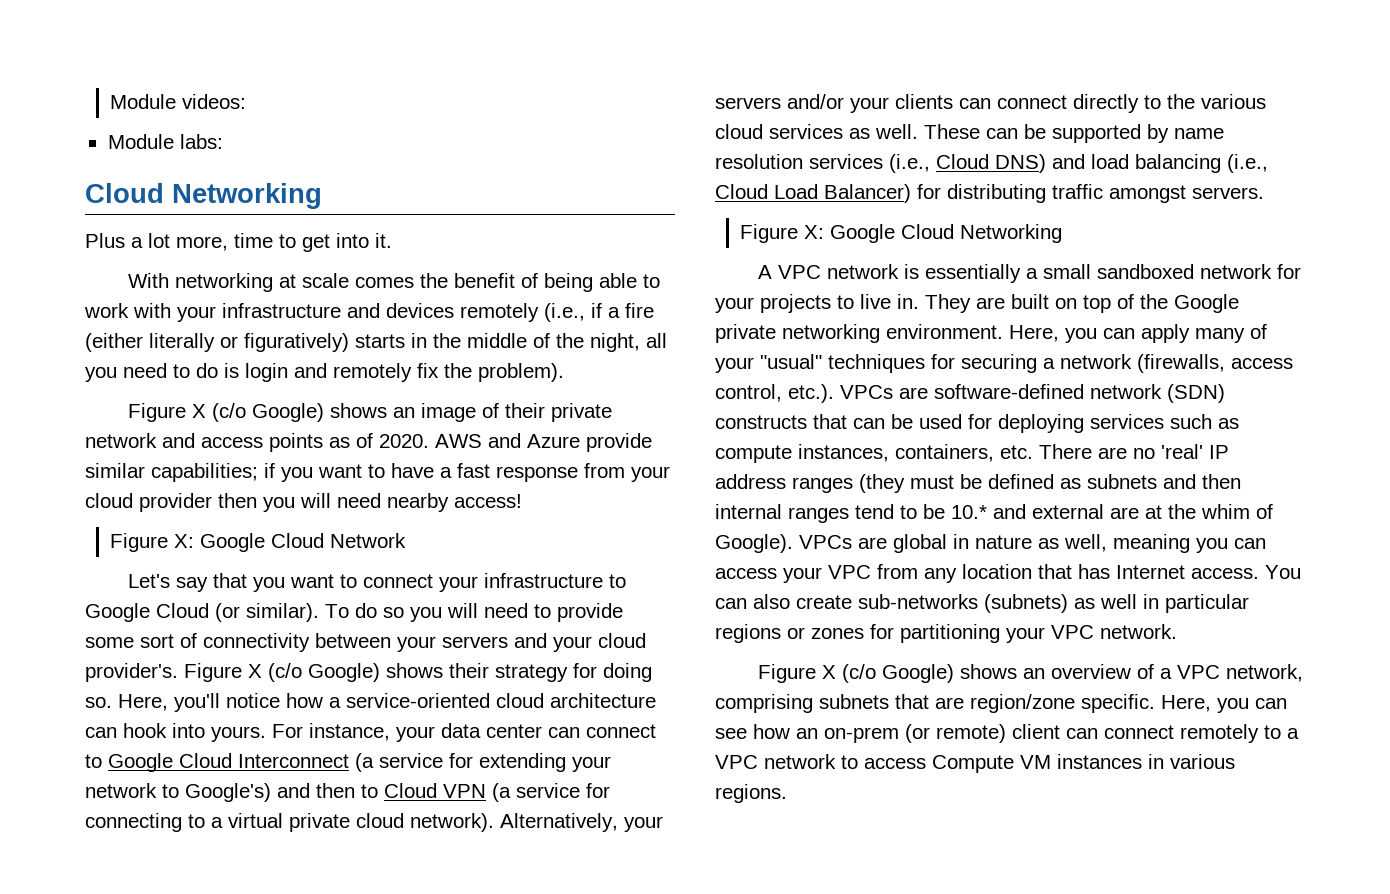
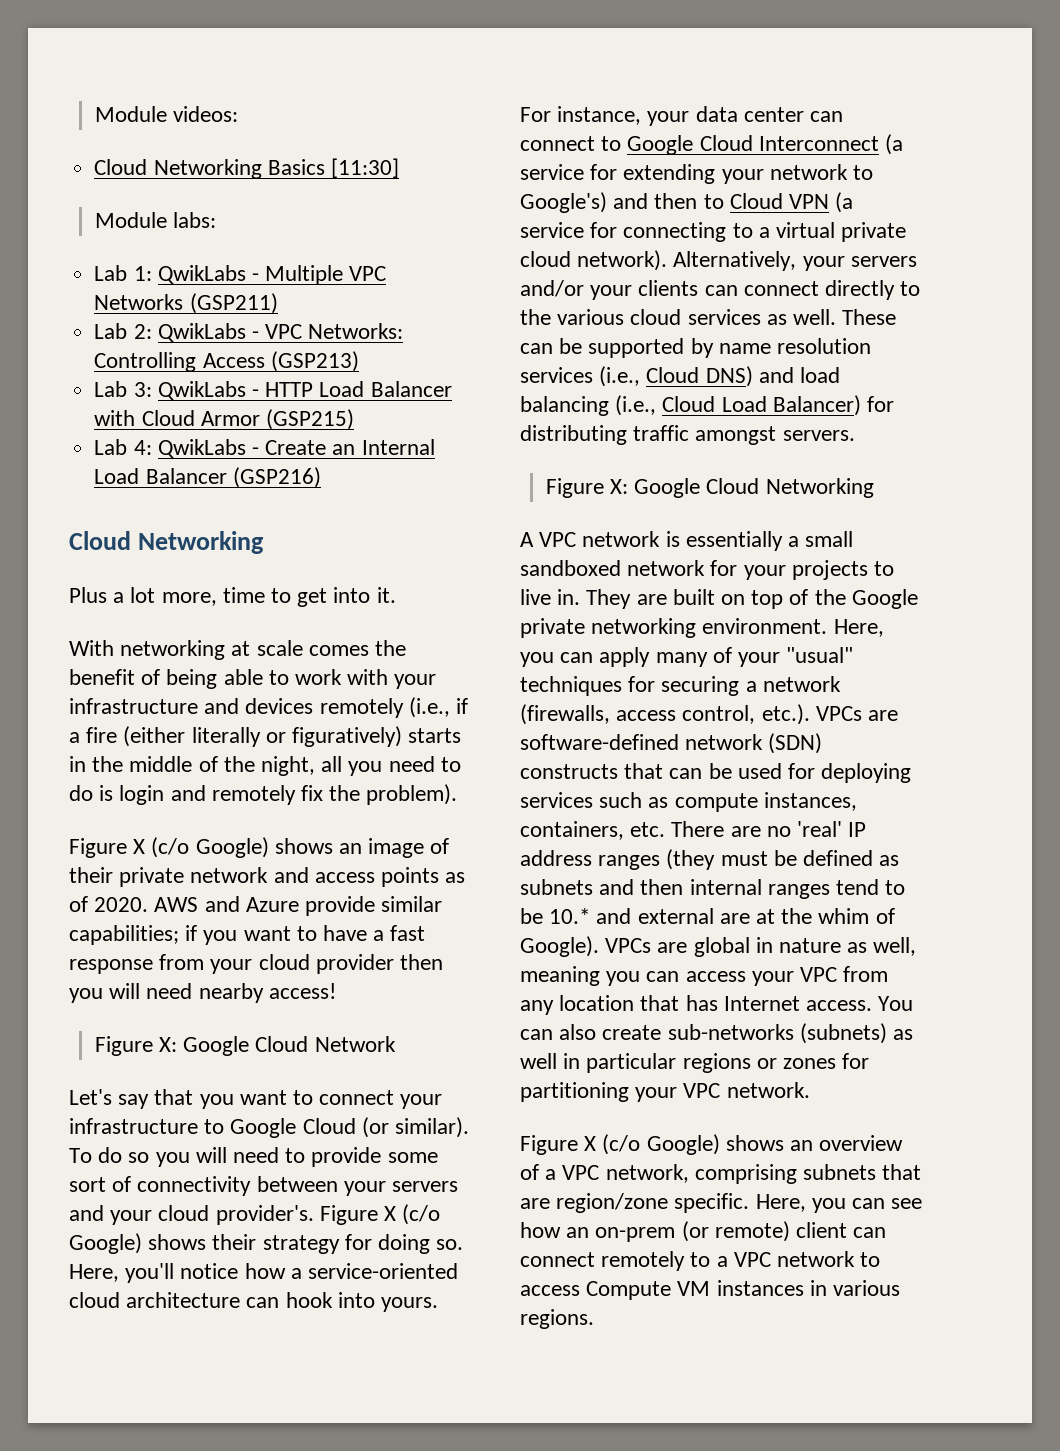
[107,134,223,149] Module labs: -> [94,158,399,179] [94,212,217,228] [94,265,387,285] [94,293,278,314] [94,323,404,342] [94,351,359,372] [94,381,452,400] [94,409,354,430] [94,439,435,458] [94,467,321,488] Cloud Networking Basics [11:30] // Module labs: // Lab 1: QwikLabs - Multiple VPC Networks (GSP211) // Lab 2: QwikLabs - VPC Networks: Controlling Access (GSP213) // Lab 3: QwikLabs - HTTP Load Balancer with Cloud Armor (GSP215) // Lab 4: QwikLabs - Create an Internal Load Balancer (GSP216)

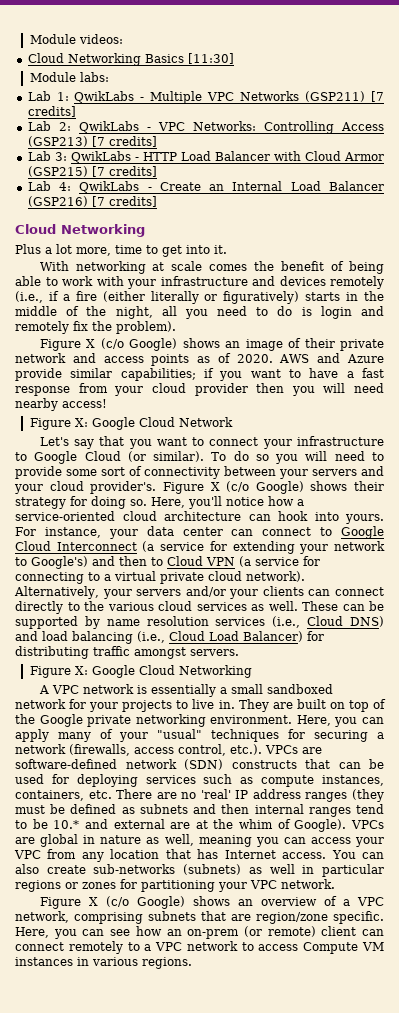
(278, 303) none -> [370,91,384,102] [27,106,76,117] [7 credits]
(359, 361) none -> [91,136,157,147] [7 credits]
(354, 419) none -> [91,166,157,177] [7 credits]
(321, 477) none -> [91,196,157,207] [7 credits]

